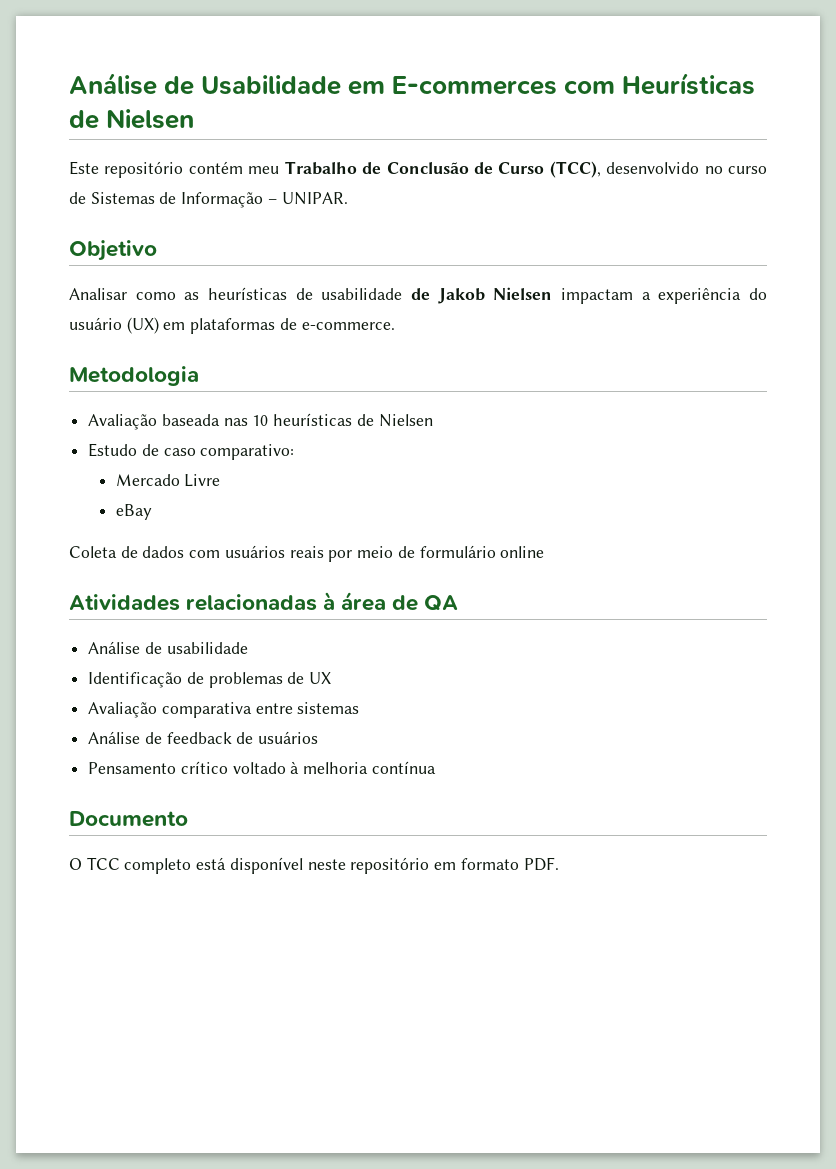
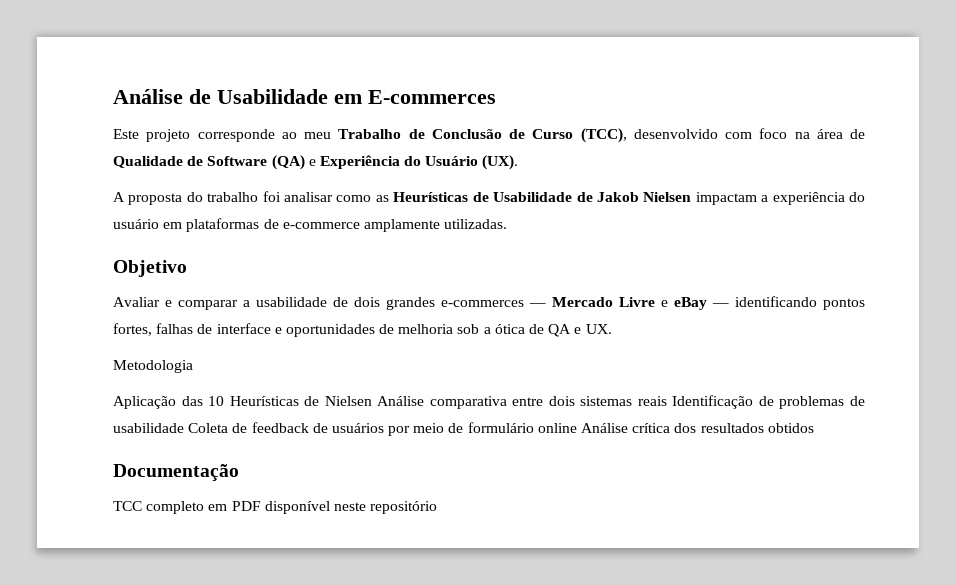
[564,72,756,95] [69,109,195,129] [69,161,243,178] com Heurísticas de Nielsen // Este repositório contém -> [113,129,297,142] // Este projeto corresponde ao
[704,166,767,174] [69,192,348,208] [69,240,157,261] [69,287,403,300] no curso de Sistemas de Informação – UNIPAR. // Objetivo // Analisar como as heurísticas de usabilidade -> [725,128,865,139] [113,155,519,170] [113,191,573,205] com foco na área de Qualidade de Software (QA) e Experiência do Usuário (UX). // A proposta do trabalho foi analisar como as Heurísticas de Usabilidade
[126,317,159,334] (UX) -> (159, 224) none
[301,322,395,330] [69,366,199,386] [88,413,433,430] [88,443,295,460] [115,474,221,487] [115,504,152,520] [69,545,324,558] e-commerce. // Metodologia // Avaliação baseada nas 10 heurísticas de Nielsen // Estudo de caso comparativo: // Mercado Livre // eBay // Coleta de dados com usuários reais -> [282,219,508,232] [113,260,187,277] [113,296,865,310] [113,323,612,337] [113,360,193,373] [113,395,865,409] [113,422,384,433] e-commerce amplamente utilizadas. // Objetivo // Avaliar e comparar a usabilidade de dois grandes e-commerces — Mercado Livre e eBay — identificando pontos fortes, falhas de interface e oportunidades de melhoria sob a ótica de QA e UX. // Metodologia // Aplicação das 10 Heurísticas de Nielsen Análise comparativa entre dois sistemas reais Identificação de problemas de usabilidade Coleta de feedback de usuários
[69,591,459,611] [88,641,248,654] [88,672,332,688] [88,702,360,718] [88,731,319,744] [88,761,436,774] [69,811,188,827] [69,857,559,874] // Atividades relacionadas à área de QA // Análise de usabilidade // Identificação de problemas de UX // Avaliação comparativa entre sistemas // Análise de feedback de usuários // Pensamento crítico voltado à melhoria contínua // Documento // O TCC completo está disponível neste repositório em formato PDF. -> [581,423,814,433] [113,464,239,481] [113,501,438,514] Análise crítica dos resultados obtidos // Documentação // TCC completo em PDF disponível neste repositório

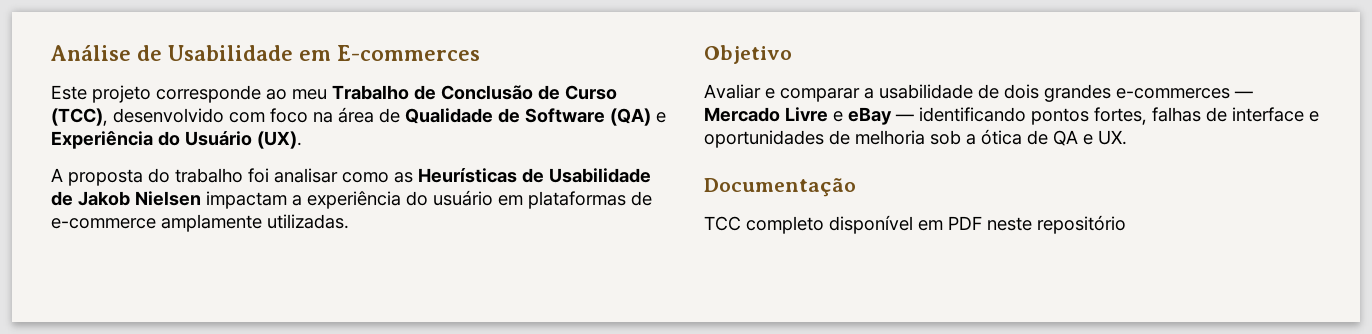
[113,360,193,373] [113,395,865,409] [113,422,814,436] // Metodologia // Aplicação das 10 Heurísticas de Nielsen Análise comparativa entre dois sistemas reais Identificação de problemas de usabilidade Coleta de feedback de usuários por meio de formulário online Análise crítica dos resultados obtidos -> (1127, 137) none
(205, 507) none -> [829,215,913,234] disponível
[264,501,330,514] disponível -> (982, 223) none

